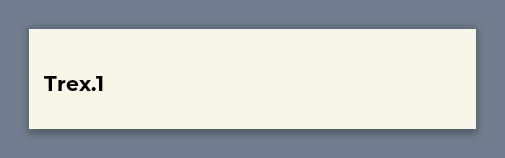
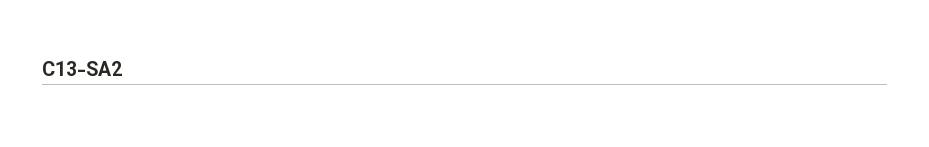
[44,76,104,91] Trex.1 -> [42,61,122,76] C13-SA2

